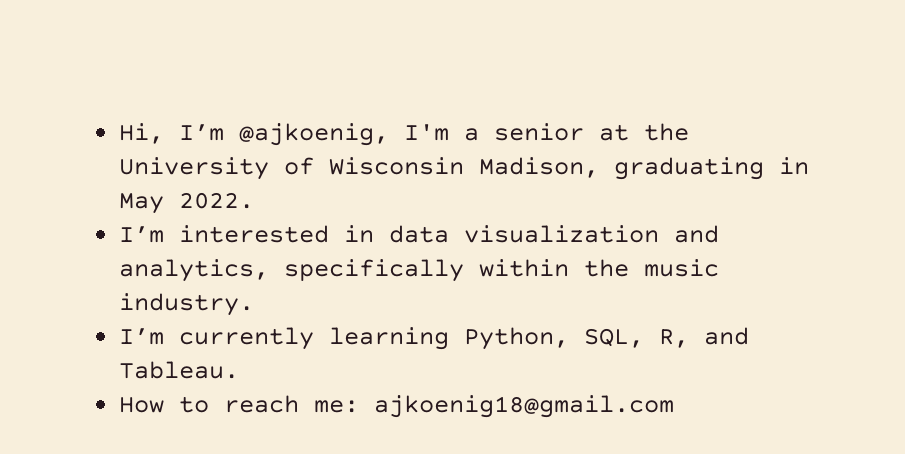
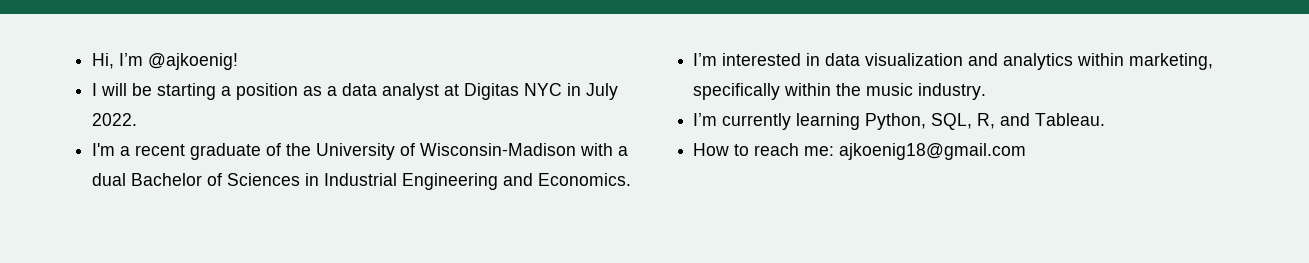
[239,123,690,146] [119,157,810,180] [119,192,255,214] @ajkoenig, I'm a senior at the University of Wisconsin Madison, graduating in May 2022. -> [148,53,239,70] [92,83,619,100] [92,113,138,126] [92,143,629,160] [92,173,632,190] @ajkoenig! // I will be starting a position as a data analyst at Digitas NYC in July 2022. // I'm a recent graduate of the University of Wisconsin-Madison with a dual Bachelor of Sciences in Industrial Engineering and Economics.
[119,259,270,282] analytics, -> [1003,53,1214,70] analytics within marketing,

